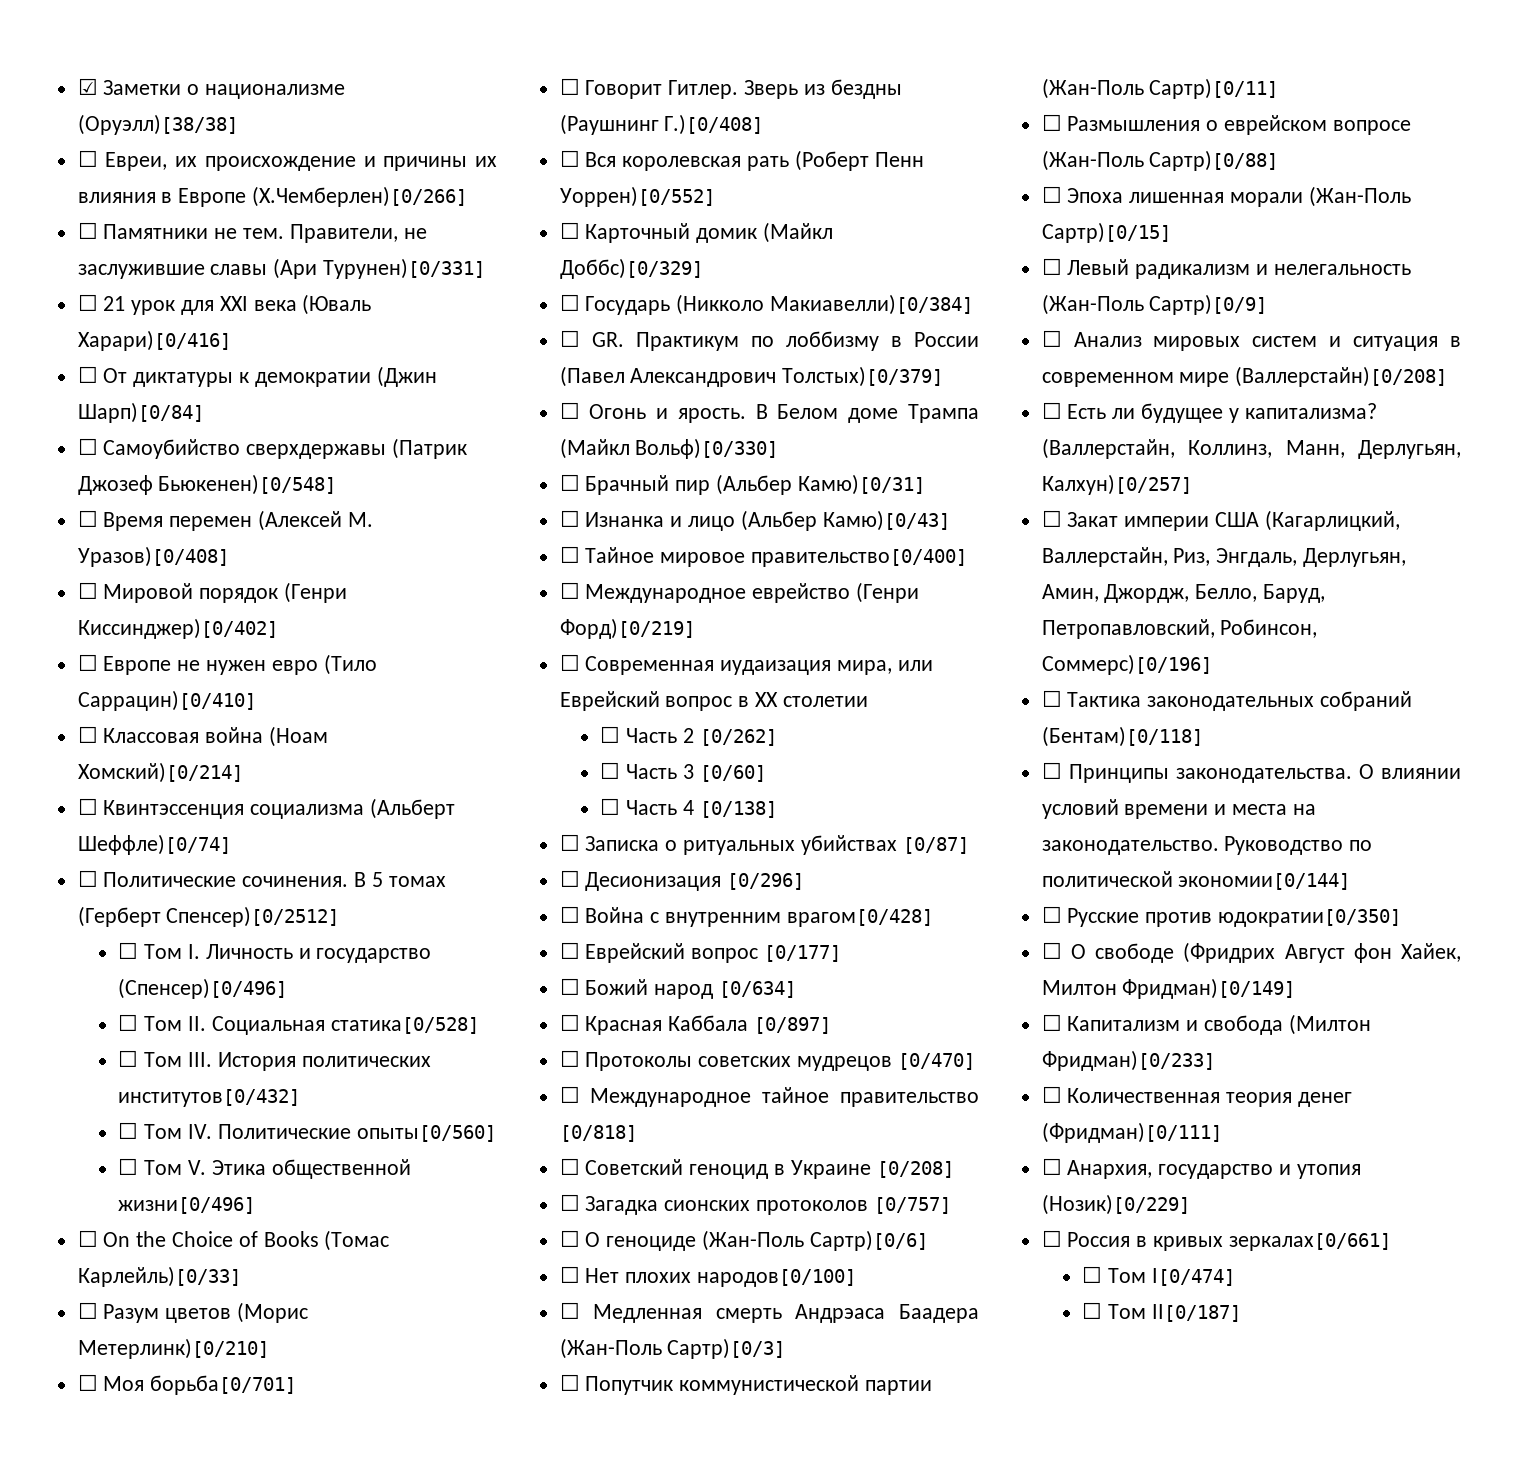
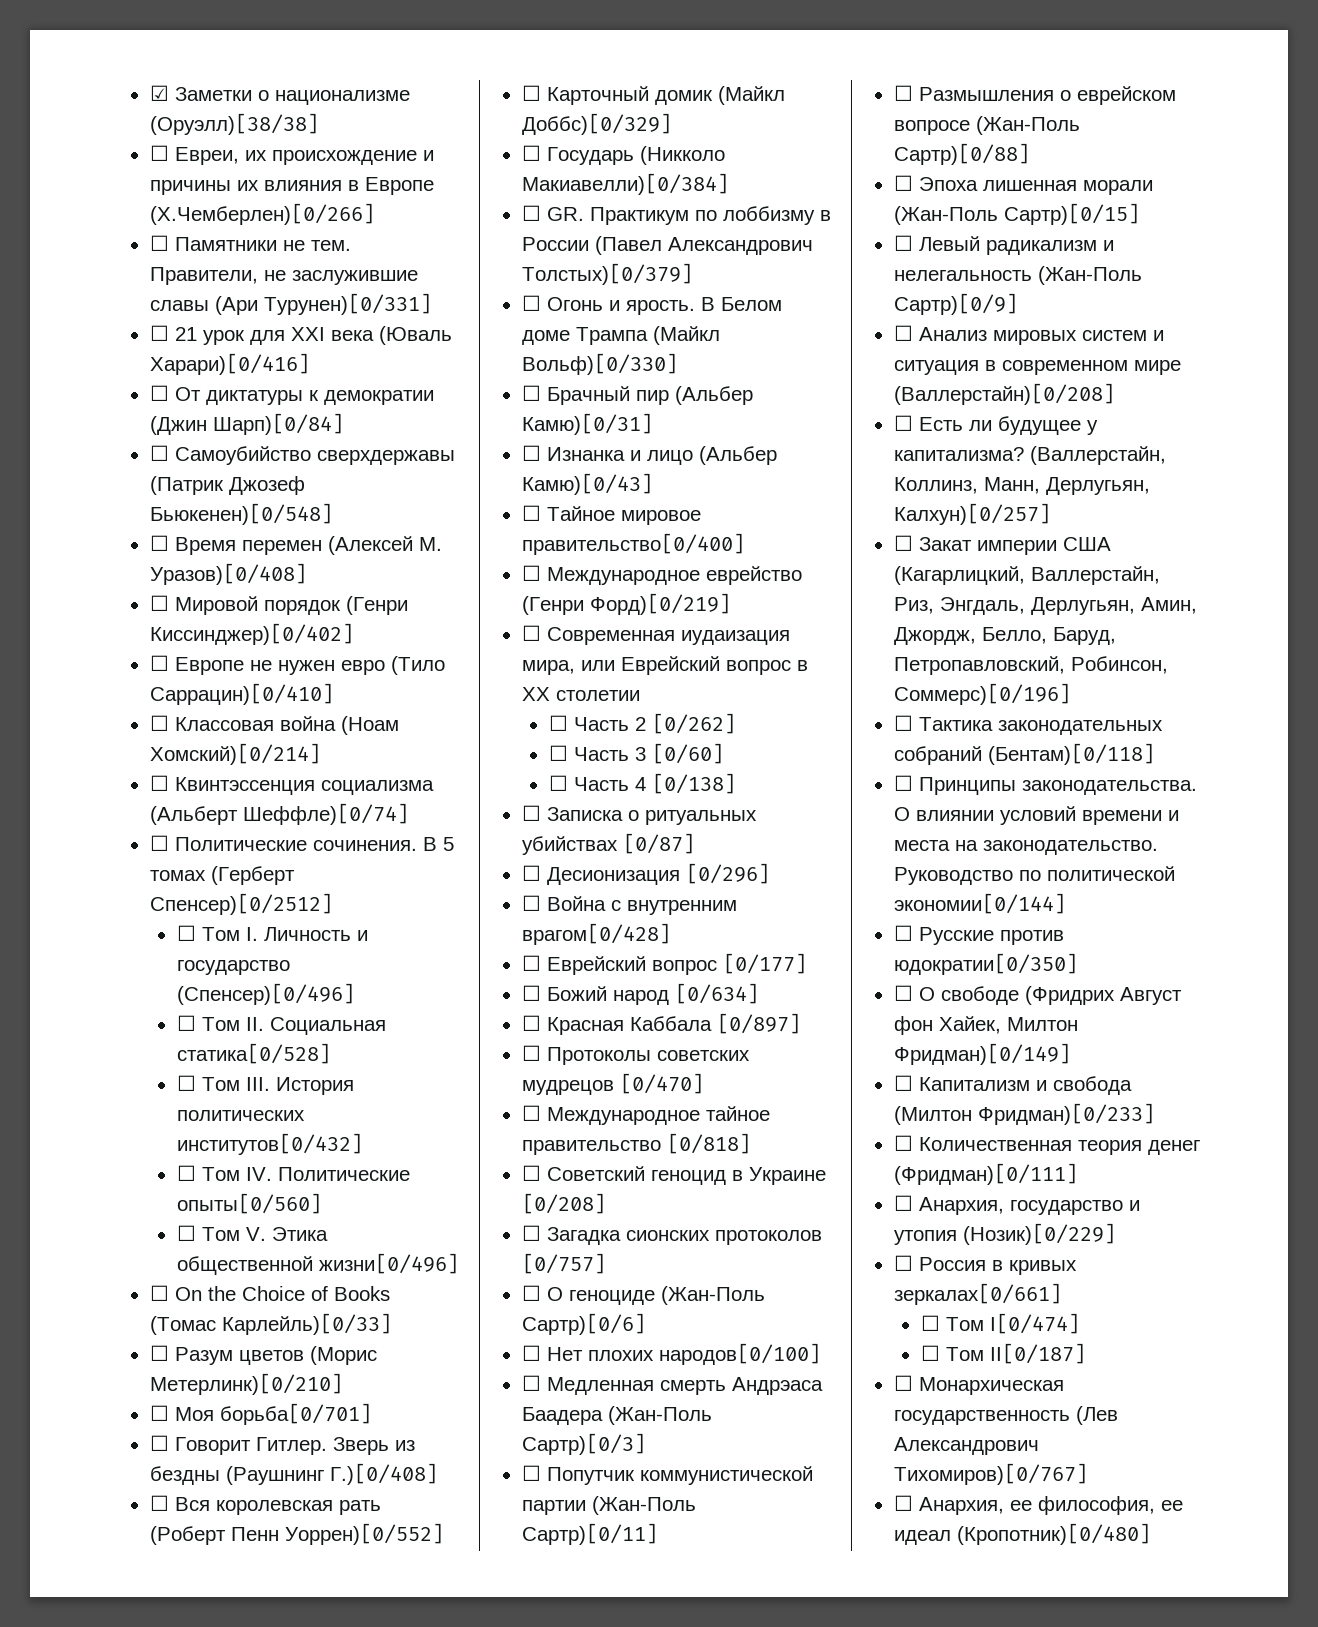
(1242, 1313) none -> [893,1375,1064,1395] [893,1406,1118,1425] [893,1437,1039,1455] [893,1463,1088,1485] [893,1495,1183,1515] [893,1523,1151,1545] // ☐ Монархическая государственность (Лев Александрович Тихомиров)[0/767] // ☐ Анархия, ее философия, ее идеал (Кропотник)[0/480]

